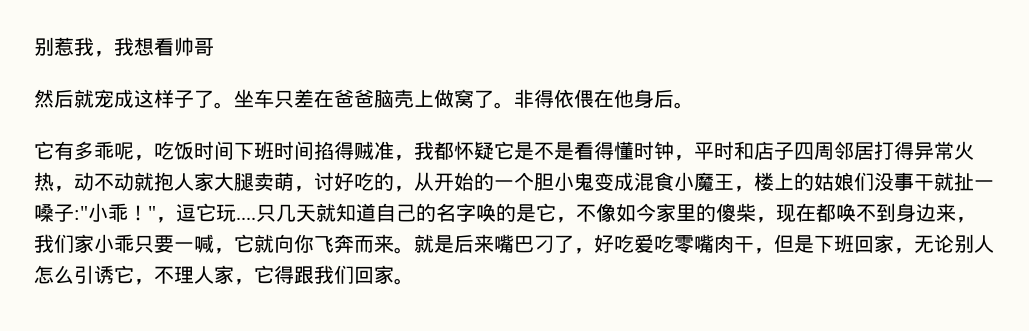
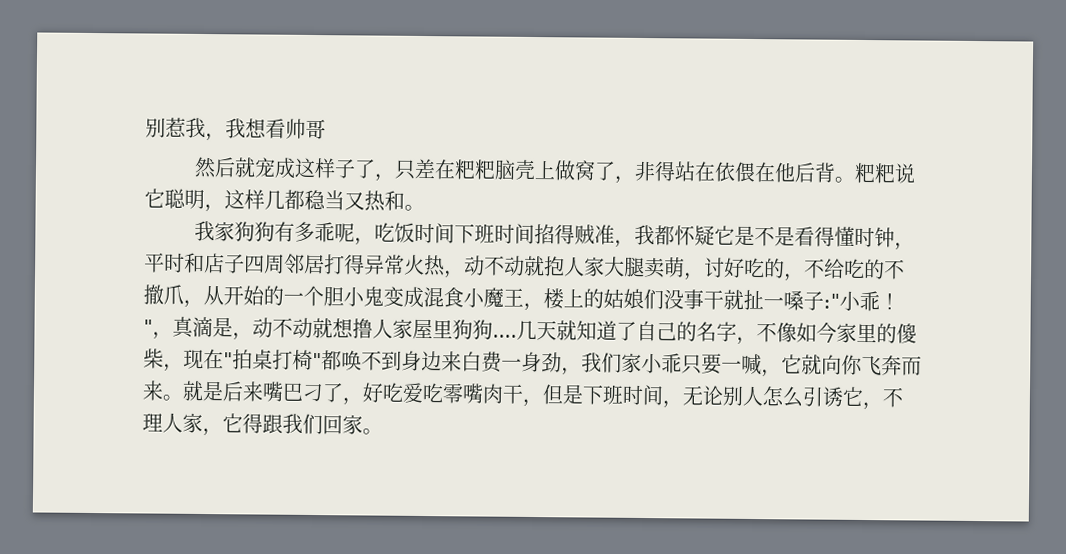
[214,89,674,109] 。坐车只差在爸爸脑壳上做窝了。非得依偎在他身后 -> [374,158,917,184] [144,188,405,213] ，只差在粑粑脑壳上做窝了，非得站在依偎在他后背。粑粑说它聪明，这样几都稳当又热和
[34,141,54,160] 它 -> [194,220,276,242] 我家狗狗
(414, 189) none -> [803,258,905,280] [143,284,204,309] 不给吃的不撤爪，
[176,203,276,222] 逗它玩....只 -> [172,316,517,341] 真滴是，动不动就想撸人家屋里狗狗....
(376, 212) none -> [616,321,637,341] 了
[476,203,556,222] 唤的是它 -> (737, 331) none
(816, 212) none -> [223,349,322,370] "拍桌打椅"
(956, 212) none -> [461,351,562,373] 白费一身劲
[854,234,894,253] 回家 -> [622,384,664,406] 时间

